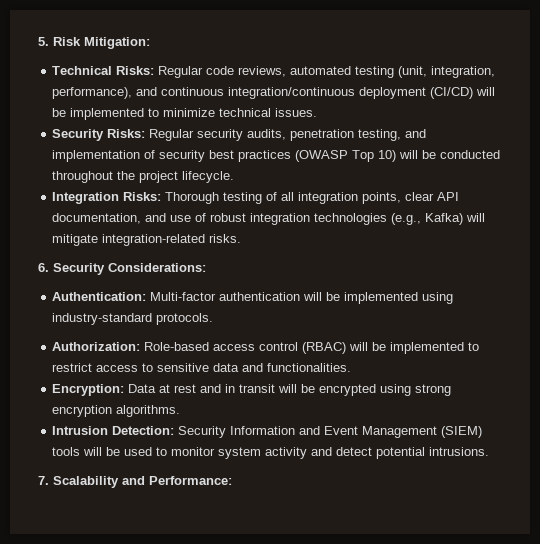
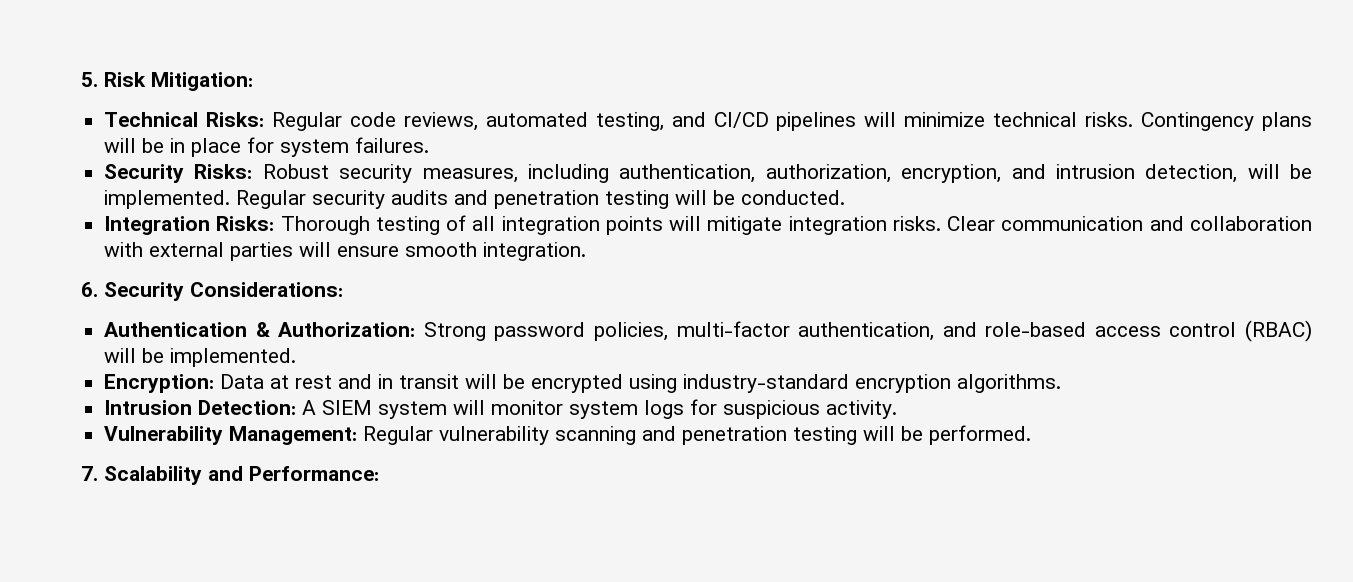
[355,66,496,78] [52,87,496,99] [52,108,318,120] [52,129,427,141] [52,150,501,162] [52,171,235,183] testing (unit, integration, performance), and continuous integration/continuous deployment (CI/CD) will be implemented to minimize technical issues. // Security Risks: Regular security audits, penetration testing, and implementation of security best practices (OWASP Top 10) will be conducted throughout the project lifecycle. -> [595,112,1312,131] [104,137,430,157] [104,164,1312,183] [104,190,846,209] testing, and CI/CD pipelines will minimize technical risks. Contingency plans will be in place for system failures. // Security Risks: Robust security measures, including authentication, authorization, encryption, and intrusion detection, will be implemented. Regular security audits and penetration testing will be conducted.
[362,192,460,204] [52,213,464,225] points, clear API documentation, and use of robust integration technologies (e.g., Kafka) -> [605,216,663,235] points
[102,234,242,246] [38,263,206,275] [52,292,454,304] [52,313,214,325] [52,342,210,351] integration-related risks. // 6. Security Considerations: // Authentication: Multi-factor authentication will be implemented using industry-standard protocols. // Authorization: Role-based -> [788,216,1312,235] [104,242,587,261] [81,282,343,301] [104,321,1087,341] integration risks. Clear communication and collaboration with external parties will ensure smooth integration. // 6. Security Considerations: // Authentication & Authorization: Strong password policies, multi-factor authentication, and role-based
[390,342,480,354] [52,363,352,372] implemented to restrict access to sensitive data and functionalities. -> [170,348,297,367] implemented.
[415,384,452,396] strong -> [683,374,850,393] industry-standard
[178,426,483,438] [52,447,490,459] Security Information and Event Management (SIEM) tools will be used to monitor system activity and detect potential intrusions. -> [302,399,898,419] [104,425,1032,445] A SIEM system will monitor system logs for suspicious activity. // Vulnerability Management: Regular vulnerability scanning and penetration testing will be performed.

